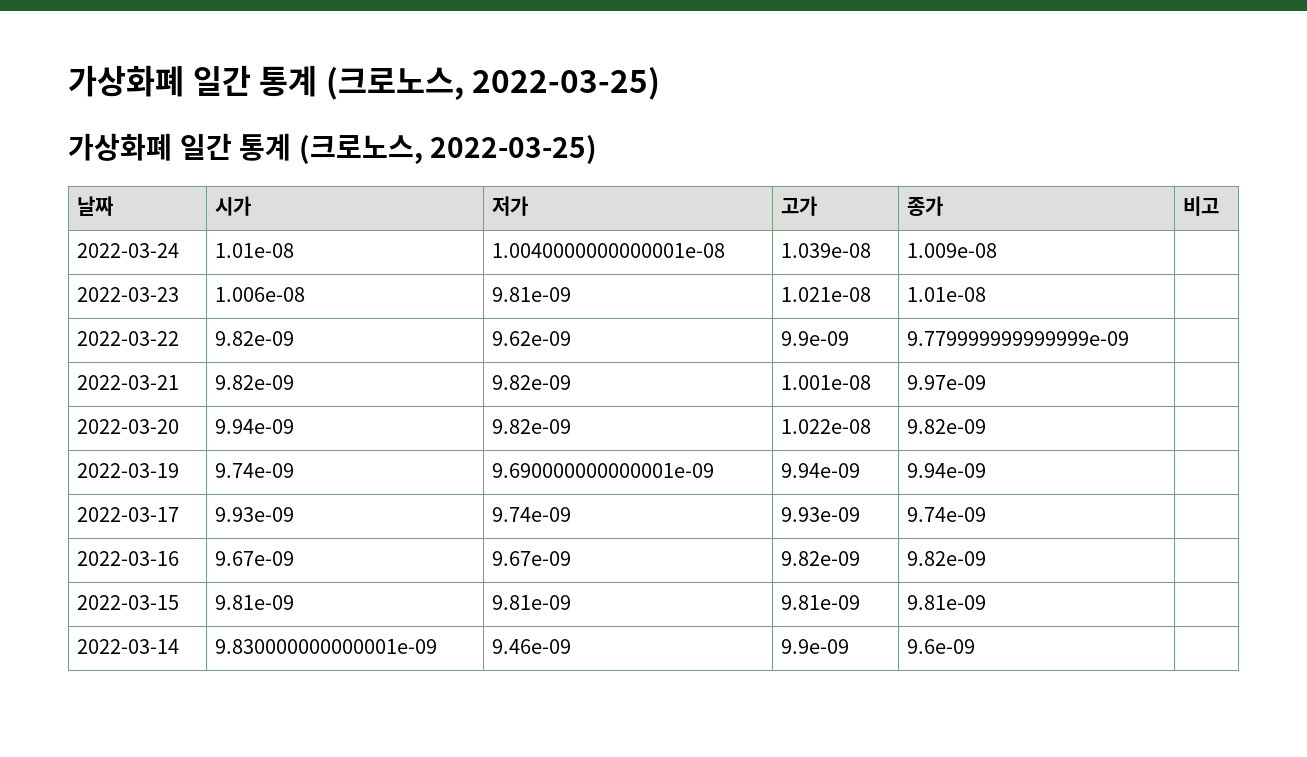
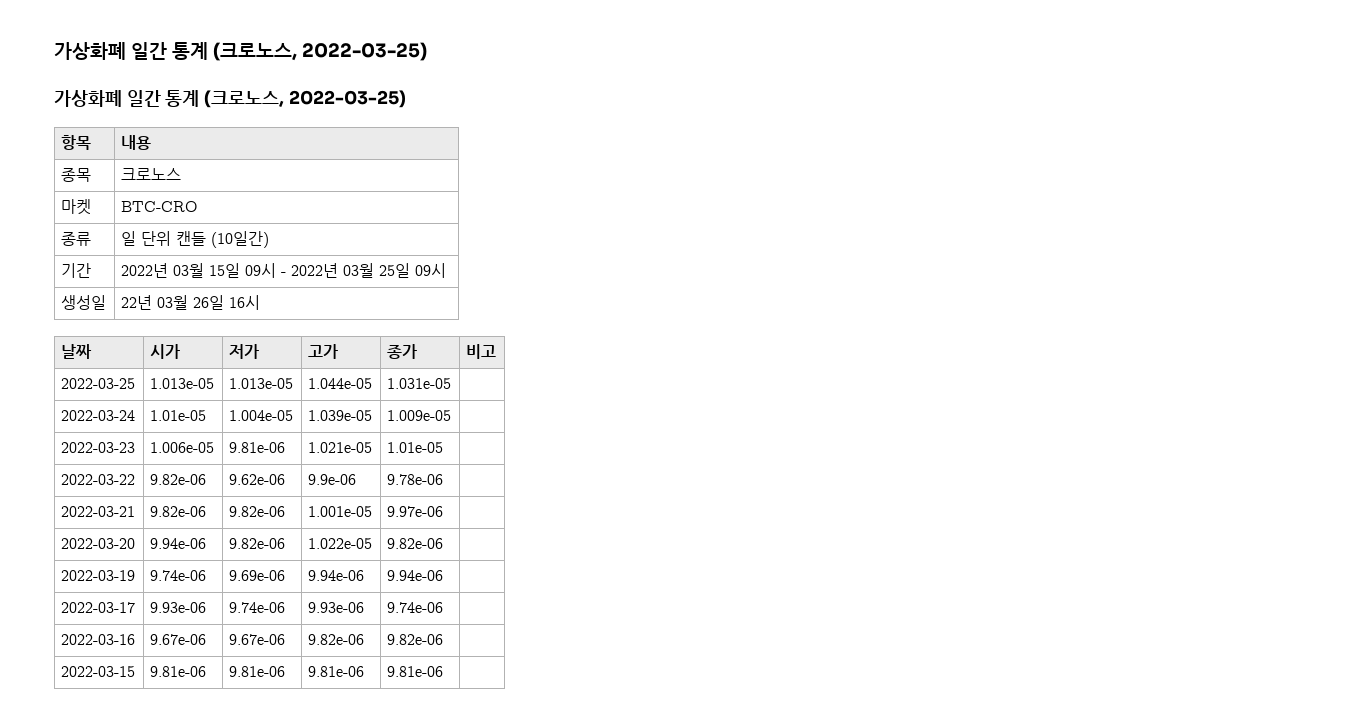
(598, 149) none -> [61,135,92,150] [121,135,152,150] [61,168,92,182] [121,168,182,180] [61,199,92,215] [121,201,198,212] [61,232,92,246] [121,231,270,248] [61,263,92,278] [121,263,447,278] [61,295,107,310] [121,295,261,310] // 항목 | 내용 // 종목 | 크로노스 // 마켓 | BTC-CRO // 종류 | 일 단위 캔들 (10일간) // 기간 | 2022년 03월 15일 09시 - 2022년 03월 25일 09시 // 생성일 | 22년 03월 26일 16시
[77,243,180,258] [215,243,295,258] [492,243,726,258] [781,243,872,258] [907,243,998,258] [77,287,180,302] [215,287,306,302] [492,287,572,302] [781,287,872,302] [907,287,987,302] [77,331,180,346] [215,331,295,346] [492,331,572,346] [781,331,850,346] [907,331,1130,346] [77,375,180,390] [215,375,295,390] [492,375,572,390] [781,375,872,390] [907,375,987,390] [77,419,180,434] [215,419,295,434] [492,419,572,434] [781,419,872,434] [907,419,987,434] [77,463,180,478] [215,463,295,478] [492,463,715,478] [781,463,861,478] [907,463,987,478] [77,507,180,522] [215,507,295,522] [492,507,572,522] [781,507,861,522] [907,507,987,522] [77,551,180,566] [215,551,295,566] [492,551,572,566] [781,551,861,566] [907,551,987,566] [77,595,180,610] [215,595,295,610] [492,595,572,610] [781,595,861,610] [907,595,987,610] [77,639,180,654] [215,639,438,654] [492,639,572,654] [781,639,850,654] [907,639,976,654] 2022-03-24 | 1.01e-08 | 1.0040000000000001e-08 | 1.039e-08 | 1.009e-08 | // 2022-03-23 | 1.006e-08 | 9.81e-09 | 1.021e-08 | 1.01e-08 | // 2022-03-22 | 9.82e-09 | 9.62e-09 | 9.9e-09 | 9.779999999999999e-09 | // 2022-03-21 | 9.82e-09 | 9.82e-09 | 1.001e-08 | 9.97e-09 | // 2022-03-20 | 9.94e-09 | 9.82e-09 | 1.022e-08 | 9.82e-09 | // 2022-03-19 | 9.74e-09 | 9.690000000000001e-09 | 9.94e-09 | 9.94e-09 | // 2022-03-17 | 9.93e-09 | 9.74e-09 | 9.93e-09 | 9.74e-09 | // 2022-03-16 | 9.67e-09 | 9.67e-09 | 9.82e-09 | 9.82e-09 | // 2022-03-15 | 9.81e-09 | 9.81e-09 | 9.81e-09 | 9.81e-09 | // 2022-03-14 | 9.830000000000001e-09 | 9.46e-09 | 9.9e-09 | 9.6e-09 -> [61,378,136,389] [150,378,215,389] [229,378,294,389] [308,378,373,389] [387,378,452,389] [61,410,136,421] [150,410,207,421] [229,410,294,421] [308,410,373,421] [387,410,452,421] [61,442,136,453] [150,442,215,453] [229,442,286,453] [308,442,373,453] [387,442,444,453] [61,474,136,485] [150,474,207,485] [229,474,286,485] [308,474,357,485] [387,474,444,485] [61,506,136,517] [150,506,207,517] [229,506,286,517] [308,506,373,517] [387,506,444,517] [61,538,136,549] [150,538,207,549] [229,538,286,549] [308,538,373,549] [387,538,444,549] [61,570,136,581] [150,570,207,581] [229,570,286,581] [308,570,365,581] [387,570,444,581] [61,602,136,613] [150,602,207,613] [229,602,286,613] [308,602,365,613] [387,602,444,613] [61,634,136,645] [150,634,207,645] [229,634,286,645] [308,634,365,645] [387,634,444,645] [61,666,136,677] [150,666,207,677] [229,666,286,677] [308,666,365,677] [387,666,444,677] 2022-03-25 | 1.013e-05 | 1.013e-05 | 1.044e-05 | 1.031e-05 | // 2022-03-24 | 1.01e-05 | 1.004e-05 | 1.039e-05 | 1.009e-05 | // 2022-03-23 | 1.006e-05 | 9.81e-06 | 1.021e-05 | 1.01e-05 | // 2022-03-22 | 9.82e-06 | 9.62e-06 | 9.9e-06 | 9.78e-06 | // 2022-03-21 | 9.82e-06 | 9.82e-06 | 1.001e-05 | 9.97e-06 | // 2022-03-20 | 9.94e-06 | 9.82e-06 | 1.022e-05 | 9.82e-06 | // 2022-03-19 | 9.74e-06 | 9.69e-06 | 9.94e-06 | 9.94e-06 | // 2022-03-17 | 9.93e-06 | 9.74e-06 | 9.93e-06 | 9.74e-06 | // 2022-03-16 | 9.67e-06 | 9.67e-06 | 9.82e-06 | 9.82e-06 | // 2022-03-15 | 9.81e-06 | 9.81e-06 | 9.81e-06 | 9.81e-06

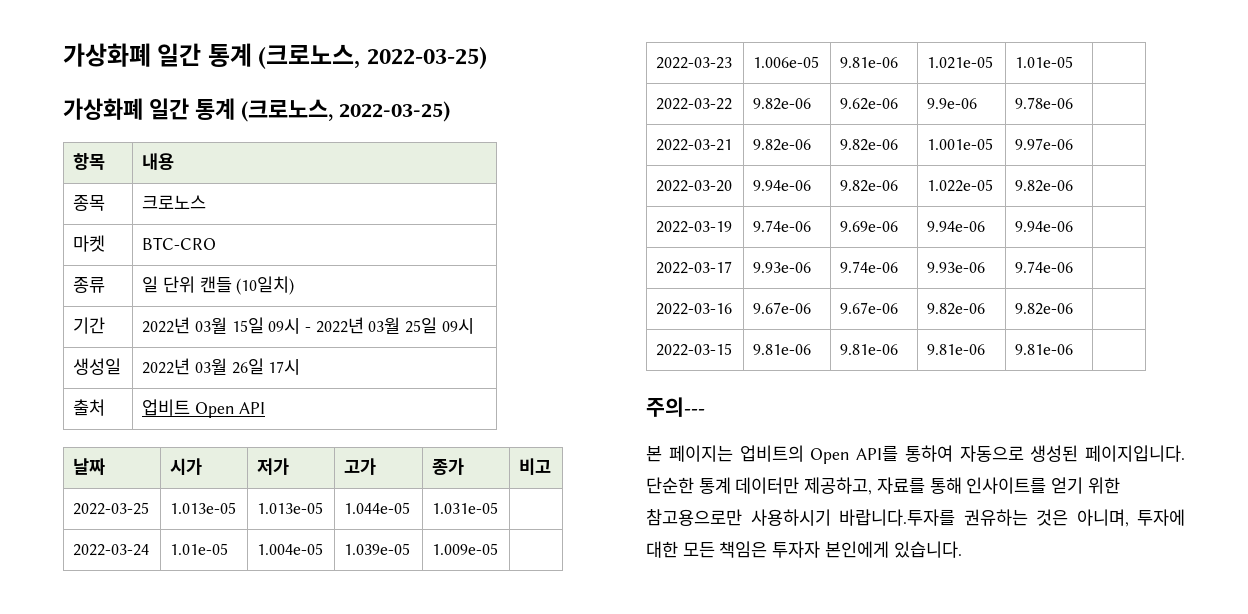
[211,231,270,248] (10일간) -> [236,276,295,295] (10일치)
[121,295,153,310] 22년 -> [142,358,191,375] 2022년
[229,295,261,310] 16시 -> [268,359,301,375] [73,399,106,416] [142,399,265,418] 17시 // 출처 | 업비트 Open API
(444, 671) none -> [646,397,705,417] [646,445,1185,464] [646,477,1120,495] [646,509,1185,527] [646,541,962,558] // 주의--- // 본 페이지는 업비트의 Open API를 통하여 자동으로 생성된 페이지입니다. 단순한 통계 데이터만 제공하고, 자료를 통해 인사이트를 얻기 위한 참고용으로만 사용하시기 바랍니다.투자를 권유하는 것은 아니며, 투자에 대한 모든 책임은 투자자 본인에게 있습니다.

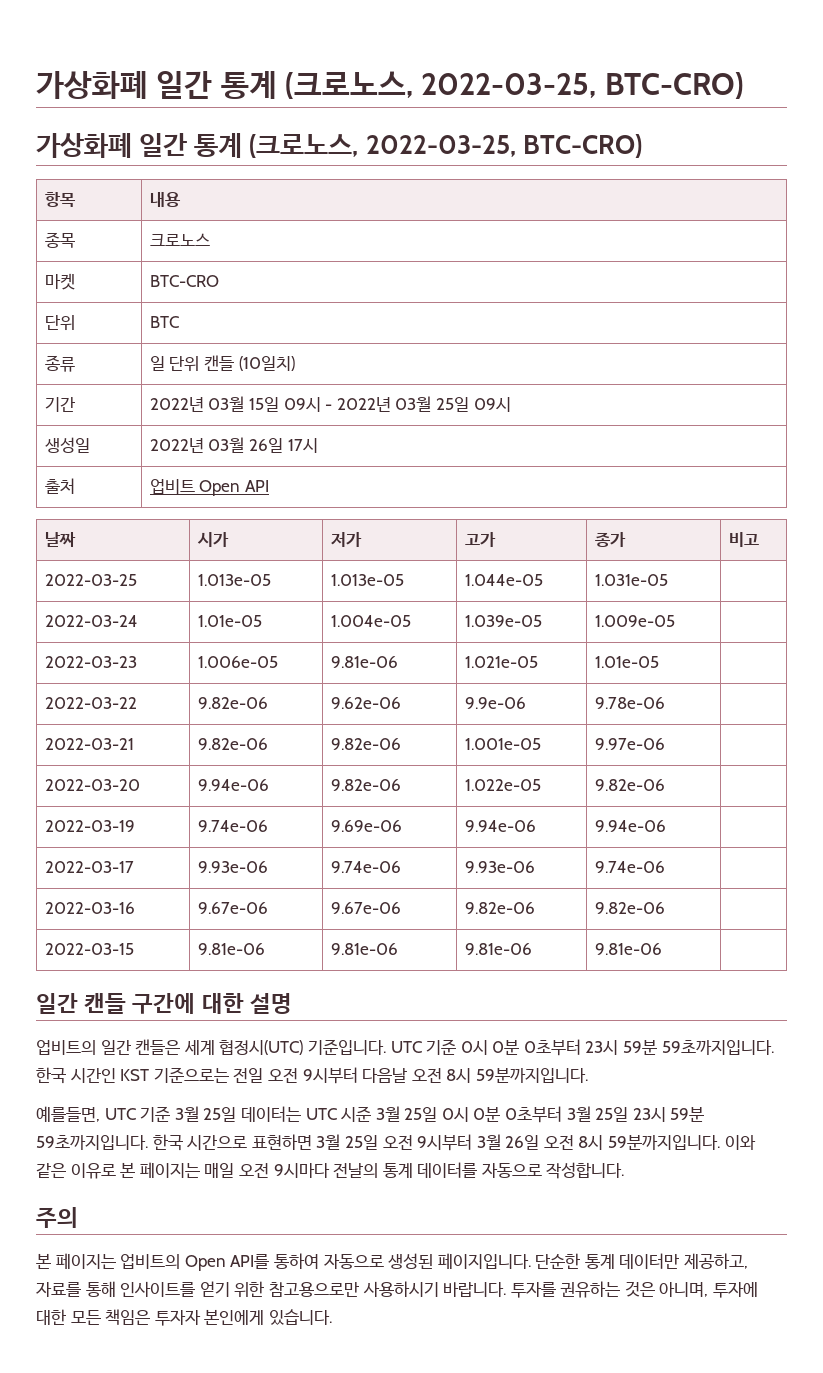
[63,43,487,69] [63,98,450,122] 가상화폐 일간 통계 (크로노스, 2022-03-25) // 가상화폐 일간 통계 (크로노스, 2022-03-25) -> [36,71,744,99] [36,133,642,158] 가상화폐 일간 통계 (크로노스, 2022-03-25, BTC-CRO) // 가상화폐 일간 통계 (크로노스, 2022-03-25, BTC-CRO)
(217, 243) none -> [44,315,75,331] [149,316,179,328] // 단위 | BTC
[646,397,705,417] 주의--- -> [36,993,292,1014] [36,1039,774,1056] [36,1067,588,1084] [36,1106,705,1123] [36,1134,756,1151] [36,1162,625,1179] [36,1207,78,1228] 일간 캔들 구간에 대한 설명 // 업비트의 일간 캔들은 세계 협정시(UTC) 기준입니다. UTC 기준 0시 0분 0초부터 23시 59분 59초까지입니다. 한국 시간인 KST 기준으로는 전일 오전 9시부터 다음날 오전 8시 59분까지입니다. // 예를들면, UTC 기준 3월 25일 데이터는 UTC 시준 3월 25일 0시 0분 0초부터 3월 25일 23시 59분 59초까지입니다. 한국 시간으로 표현하면 3월 25일 오전 9시부터 3월 26일 오전 8시 59분까지입니다. 이와 같은 이유로 본 페이지는 매일 오전 9시마다 전날의 통계 데이터를 자동으로 작성합니다. // 주의
[839,509,955,526] 바랍니다.투자를 -> [443,1282,556,1298] 바랍니다. 투자를

